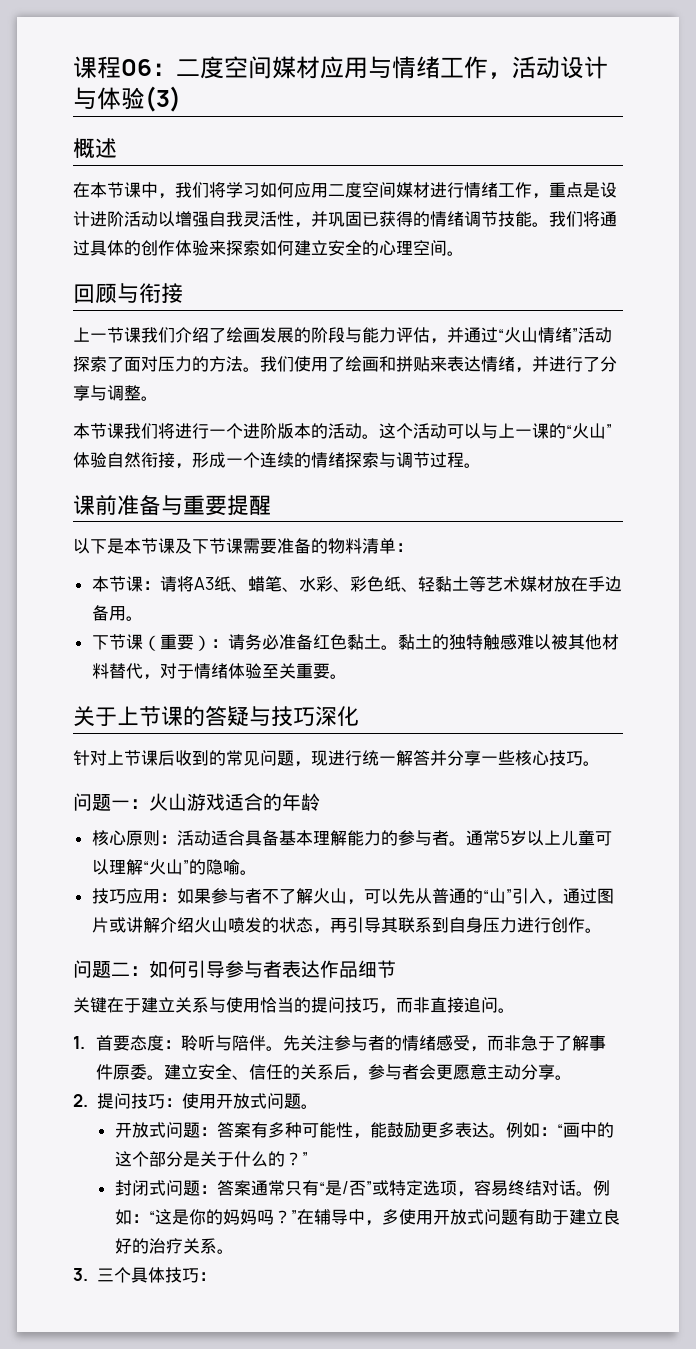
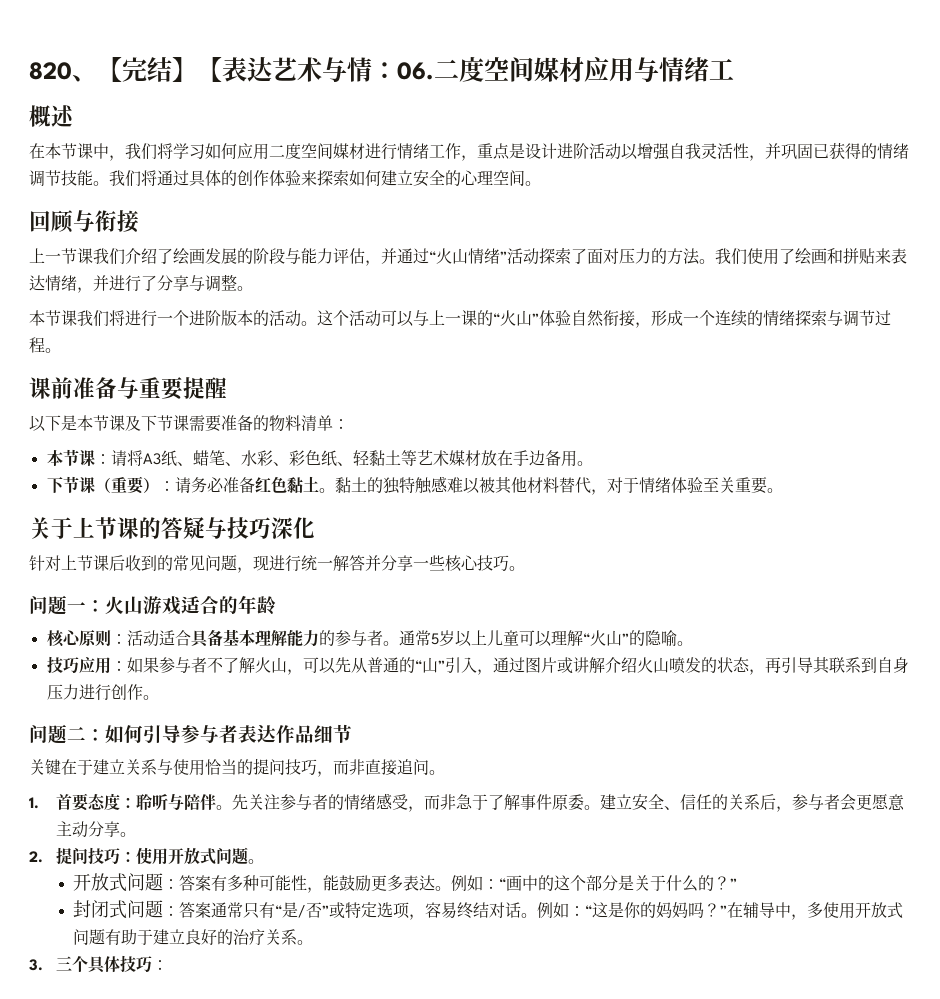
[73,56,176,79] 课程06： -> [29,57,434,82] 820、【完结】【表达艺术与情：06.
[464,56,608,79] [73,86,181,112] 作，活动设计与体验(3) -> (734, 69) none

